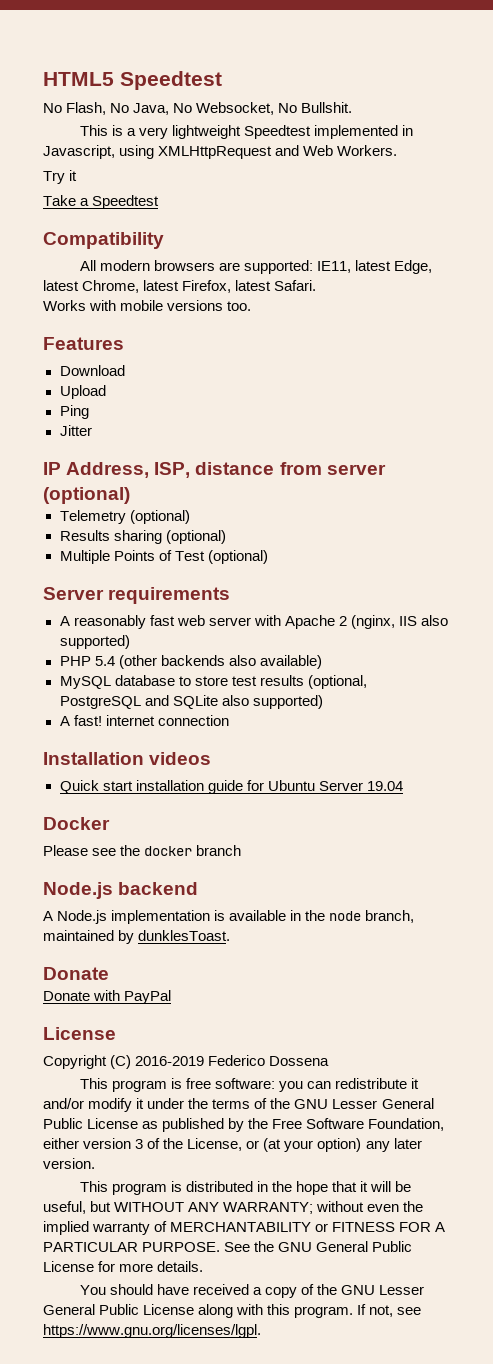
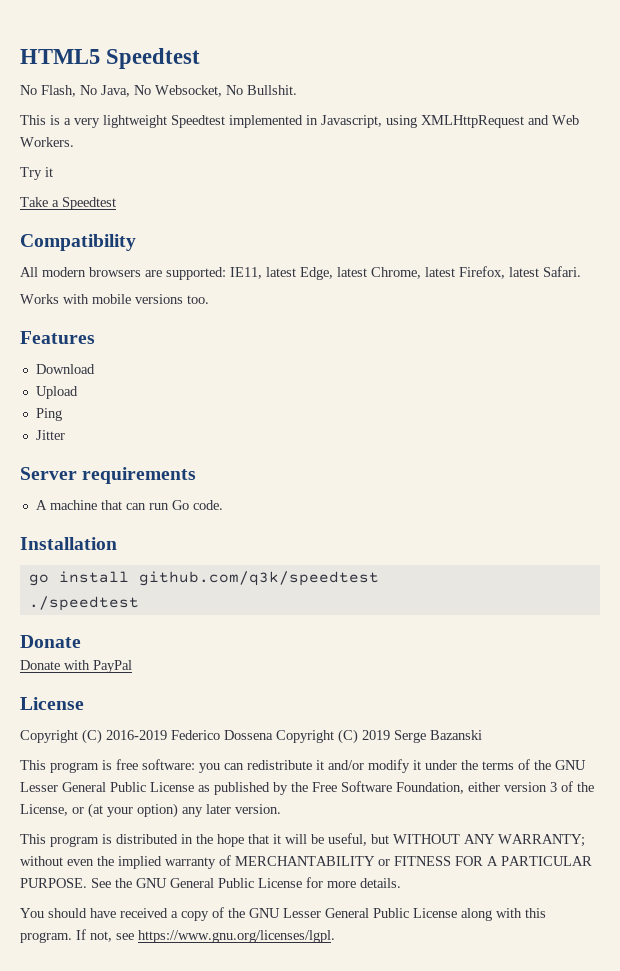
[43,462,386,478] [43,487,130,504] [59,510,190,524] [59,530,226,544] [59,550,268,564] [43,587,231,604] [59,615,449,629] [59,635,130,649] [59,655,322,669] [59,675,367,689] [59,695,323,709] [59,715,229,726] [43,752,212,765] [59,780,403,794] [43,817,110,830] [43,845,242,856] [43,882,199,899] [43,910,415,924] [43,930,231,944] IP Address, ISP, distance from server (optional) // Telemetry (optional) // Results sharing (optional) // Multiple Points of Test (optional) // Server requirements // A reasonably fast web server with Apache 2 (nginx, IIS also supported) // PHP 5.4 (other backends also available) // MySQL database to store test results (optional, PostgreSQL and SQLite also supported) // A fast! internet connection // Installation videos // Quick start installation guide for Ubuntu Server 19.04 // Docker // Please see the docker branch // Node.js backend // A Node.js implementation is available in the node branch, maintained by dunklesToast. -> [20,467,197,484] [35,500,223,510] [20,537,117,550] [28,571,379,586] [28,596,139,611] Server requirements // A machine that can run Go code. // Installation // go install github.com/q3k/speedtest // ./speedtest
(330, 1061) none -> [276,729,482,744] Copyright (C) 2019 Serge Bazanski

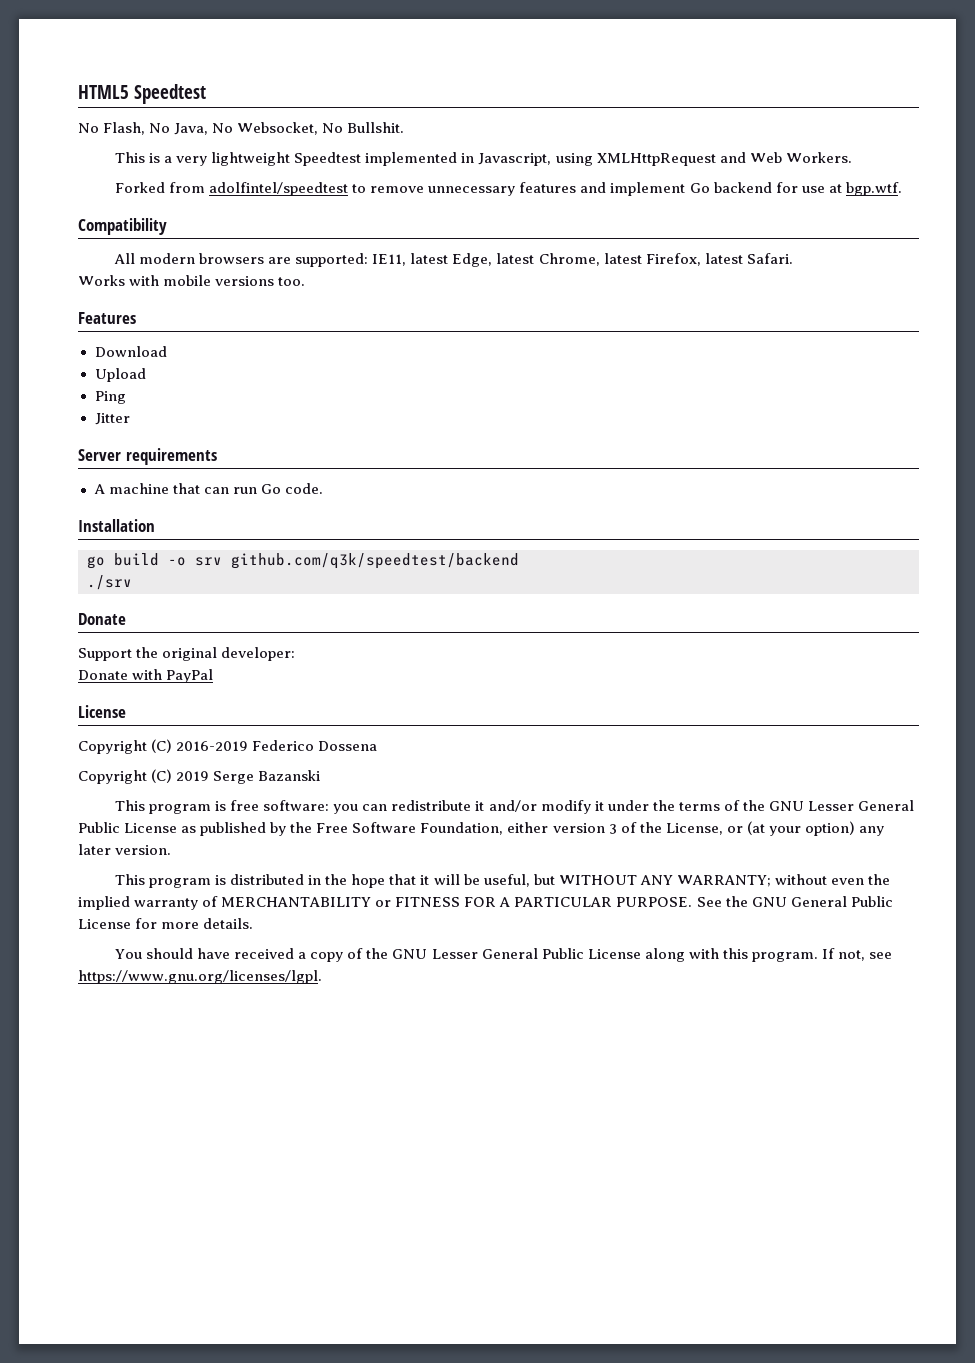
[20,167,53,180] [20,197,116,210] Try it // Take a Speedtest -> [115,182,902,196] Forked from adolfintel/speedtest to remove unnecessary features and implement Go backend for use at bgp.wtf.
[58,571,379,586] [28,596,139,611] [20,635,81,648] install github.com/q3k/speedtest // ./speedtest // Donate -> [114,553,519,569] [87,575,132,590] [78,613,126,625] [78,647,296,661] build -o srv github.com/q3k/speedtest/backend // ./srv // Donate // Support the original developer:
(273, 735) none -> (378, 746) //

